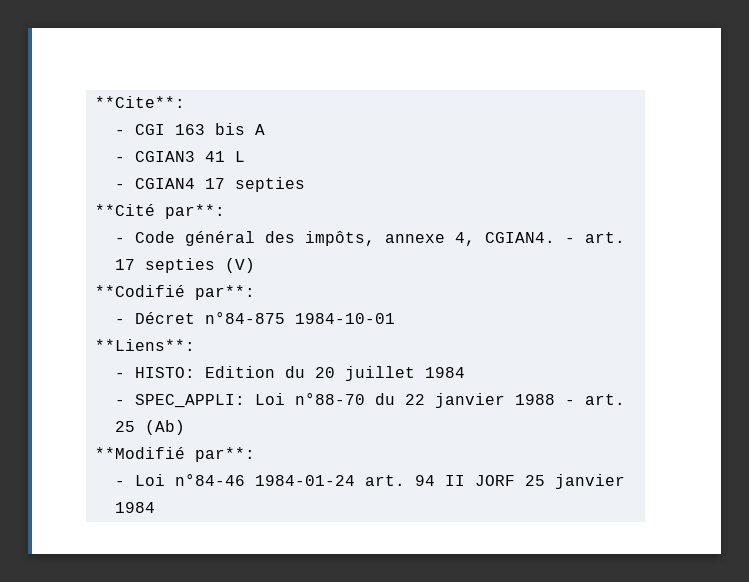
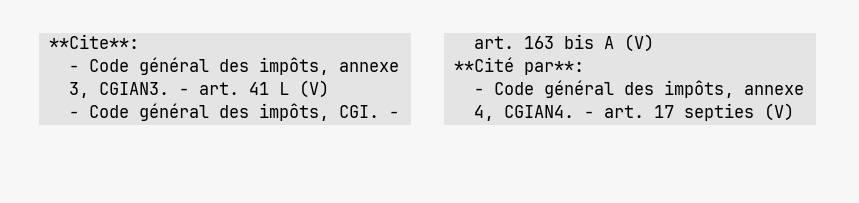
[134,123,265,135] [114,151,245,162] [114,177,305,192] CGI 163 bis A // - CGIAN3 41 L // - CGIAN4 17 septies -> [88,57,399,75] [68,80,329,98] [68,103,399,121] [473,34,654,52] Code général des impôts, annexe 3, CGIAN3. - art. 41 L (V) // - Code général des impôts, CGI. - art. 163 bis A (V)
[94,285,255,300] [114,312,395,324] [94,339,195,351] [114,366,465,381] [114,393,625,408] [114,420,185,435] [94,447,255,462] [114,474,625,489] [114,502,155,513] // **Codifié par**: // - Décret n°84-875 1984-10-01 // **Liens**: // - HISTO: Edition du 20 juillet 1984 // - SPEC_APPLI: Loi n°88-70 du 22 janvier 1988 - art. 25 (Ab) // **Modifié par**: // - Loi n°84-46 1984-01-24 art. 94 II JORF 25 janvier 1984 -> (794, 112) none

